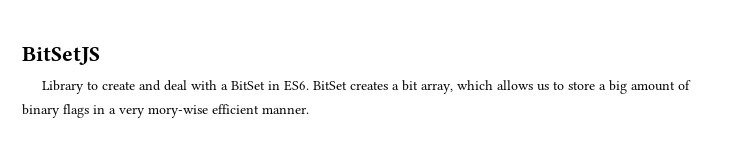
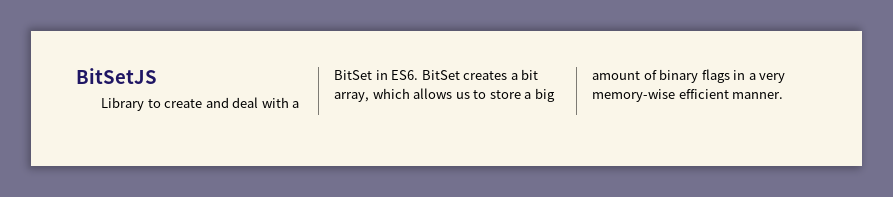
[148,105,208,118] mory-wise -> [592,89,675,102] memory-wise

